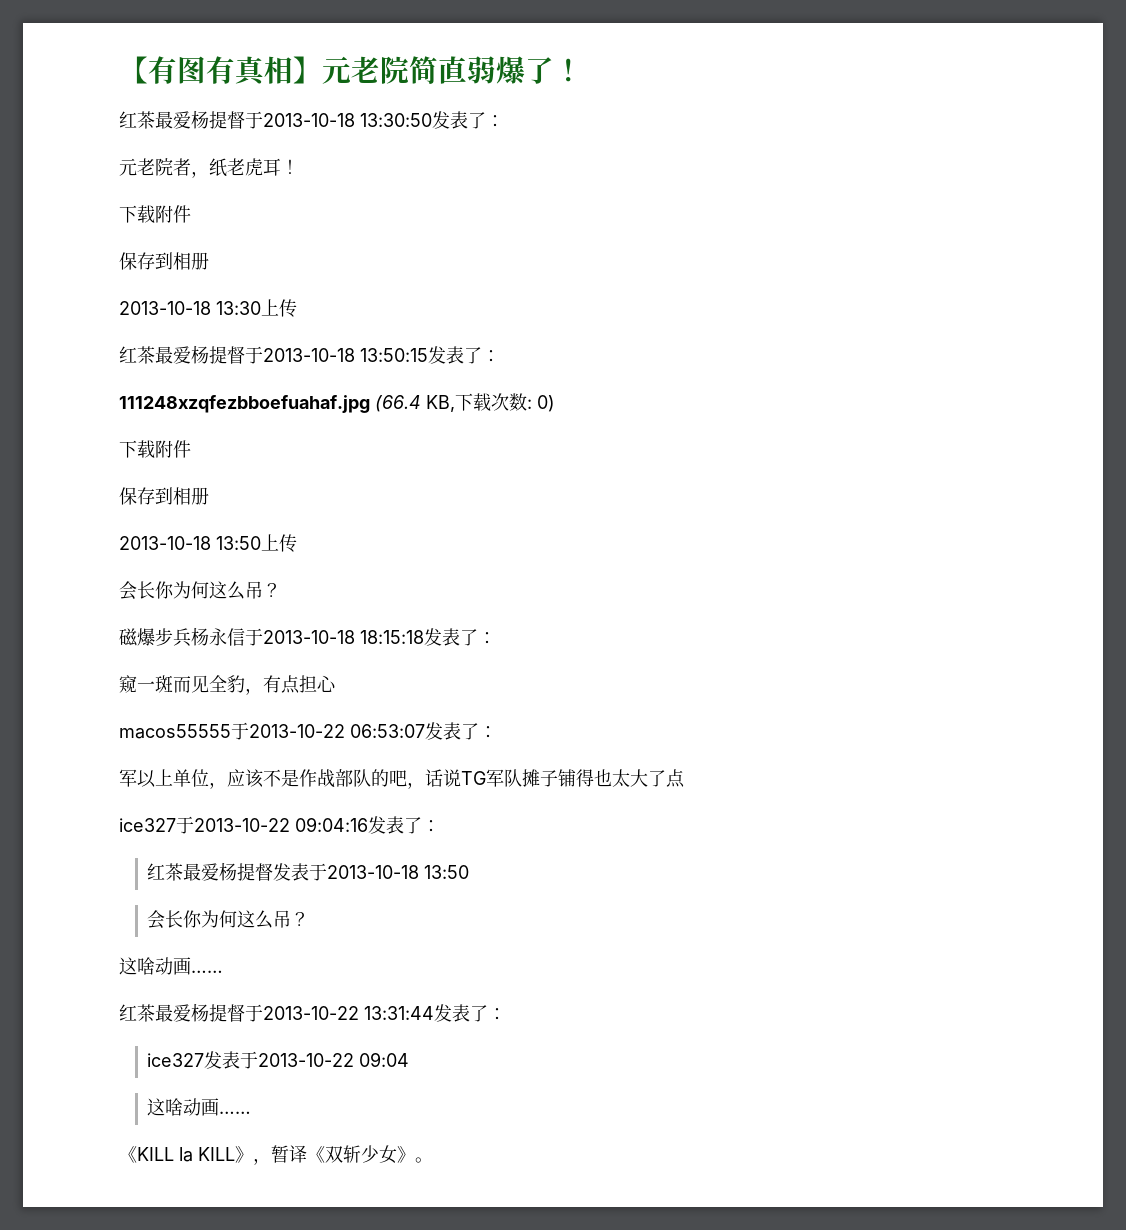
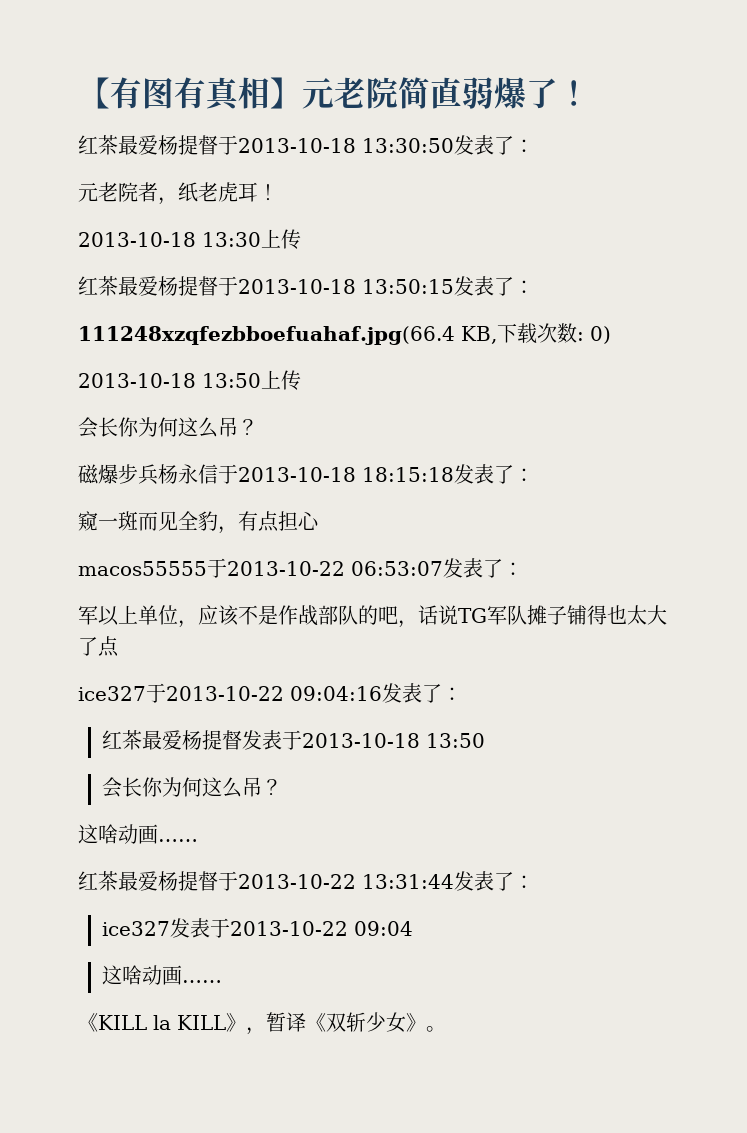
[119,205,191,223] [119,252,209,270] // 下载附件 // 保存到相册 -> (278, 192) none
[119,395,421,413] 111248xzqfezbboefuahaf.jpg (66.4 -> [78,326,455,345] 111248xzqfezbboefuahaf.jpg(66.4
[119,440,191,458] [119,487,209,505] // 下载附件 // 保存到相册 -> (611, 335) none

